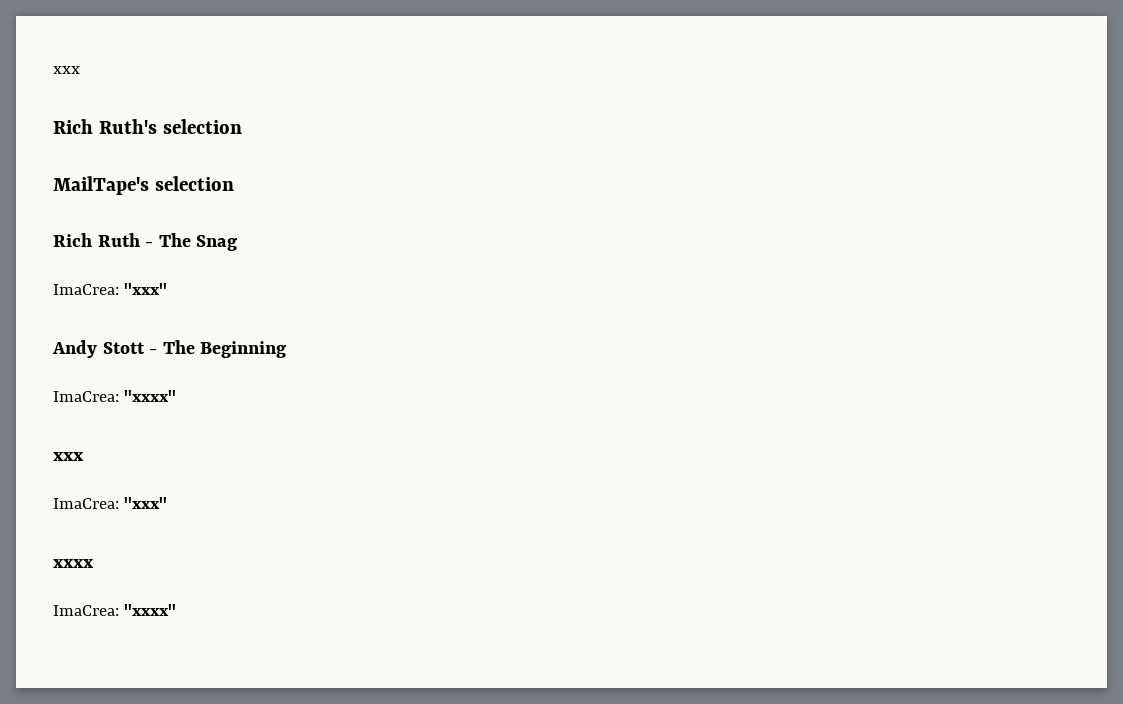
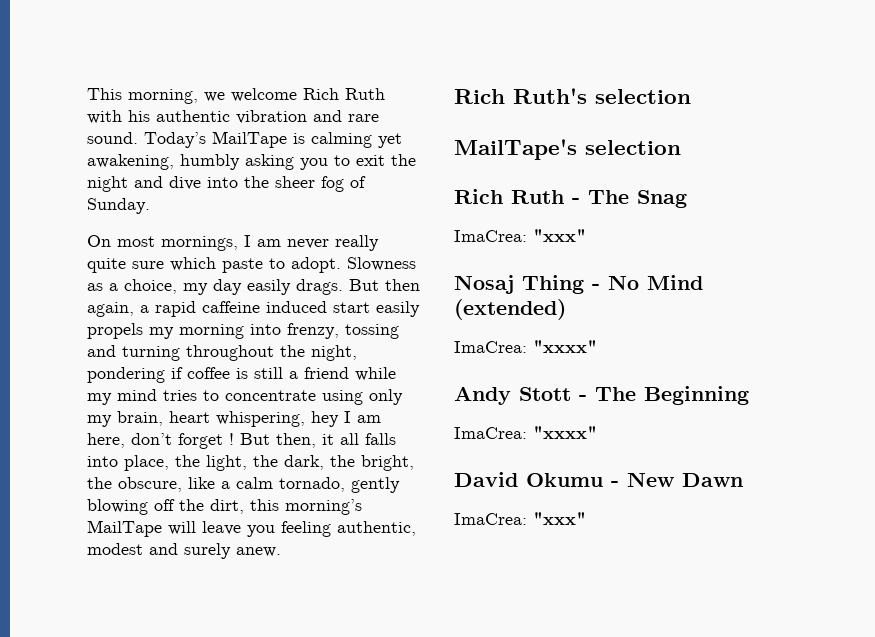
[53,66,80,74] xxx -> [87,88,385,104] [87,110,379,124] [87,131,402,148] [87,154,416,170] [87,176,366,192] [87,198,150,214] [87,235,379,251] [87,257,416,273] [87,279,420,295] [87,301,420,317] [87,323,399,339] [87,345,357,361] [87,367,396,383] [87,389,403,405] [87,411,381,427] [87,433,396,449] [87,455,414,471] [87,477,400,493] [87,499,362,515] [87,520,416,537] [87,543,281,559] This morning, we welcome Rich Ruth with his authentic vibration and rare sound. Today’s MailTape is calming yet awakening, humbly asking you to exit the night and dive into the sheer fog of Sunday. // On most mornings, I am never really quite sure which paste to adopt. Slowness as a choice, my day easily drags. But then again, a rapid caffeine induced start easily propels my morning into frenzy, tossing and turning throughout the night, pondering if coffee is still a friend while my mind tries to concentrate using only my brain, heart whispering, hey I am here, don’t forget ! But then, it all falls into place, the light, the dark, the bright, the obscure, like a calm tornado, gently blowing off the dirt, this morning’s MailTape will leave you feeling authentic, modest and surely anew.
(167, 289) none -> [454,275,703,294] [454,299,566,320] [454,340,597,353] // Nosaj Thing - No Mind (extended) // ImaCrea: "xxxx"
[53,452,84,461] [53,497,167,509] [53,559,94,568] [53,604,176,616] xxx // ImaCrea: "xxx" // xxxx // ImaCrea: "xxxx" -> [454,472,743,487] [454,512,586,525] David Okumu - New Dawn // ImaCrea: "xxx"

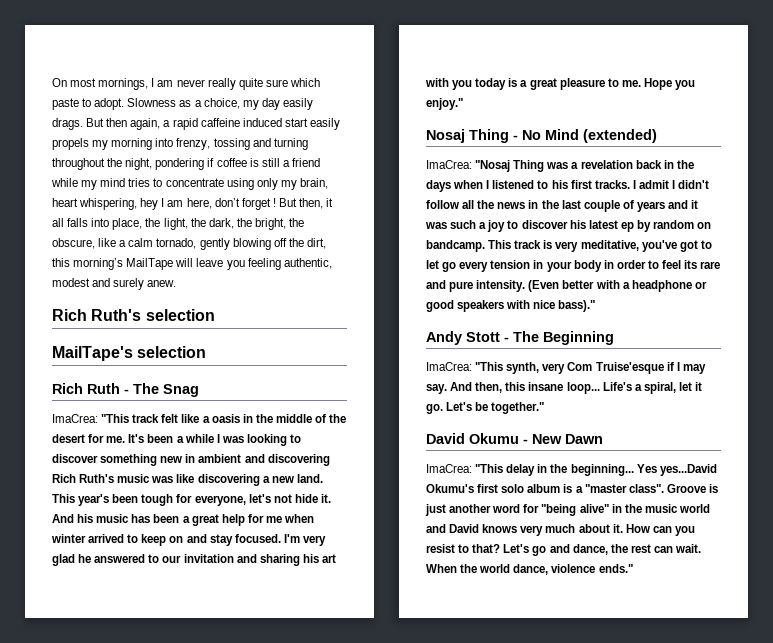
[87,88,385,104] [87,110,379,124] [87,131,402,148] [87,154,416,170] [87,176,366,192] [87,198,150,214] This morning, we welcome Rich Ruth with his authentic vibration and rare sound. Today’s MailTape is calming yet awakening, humbly asking you to exit the night and dive into the sheer fog of Sunday. // -> (52, 82) none
[533,229,586,242] "xxx" -> [101,414,347,423] [52,434,302,446] [52,454,330,466] [52,474,323,486] [52,494,331,506] [52,514,315,526] [51,534,326,546] [52,554,336,566] [425,78,696,90] [426,98,463,110] "This track felt like a oasis in the middle of the desert for me. It's been a while I was looking to discover something new in ambient and discovering Rich Ruth's music was like discovering a new land. This year's been tough for everyone, let's not hide it. And his music has been a great help for me when winter arrived to keep on and stay focused. I'm very glad he answered to our invitation and sharing his art with you today is a great pleasure to me. Hope you enjoy."
[533,340,597,353] "xxxx" -> [475,160,694,172] [426,180,710,192] [426,200,699,212] [425,220,712,232] [426,240,712,252] [426,260,721,272] [426,280,707,292] [426,300,596,312] "Nosaj Thing was a revelation back in the days when I listened to his first tracks. I admit I didn't follow all the news in the last couple of years and it was such a joy to discover his latest ep by random on bandcamp. This track is very meditative, you've got to let go every tension in your body in order to feel its rare and pure intensity. (Even better with a headphone or good speakers with nice bass)."
[533,426,597,439] "xxxx" -> [475,362,706,374] [426,382,703,394] [426,402,545,414] "This synth, very Com Truise'esque if I may say. And then, this insane loop... Life's a spiral, let it go. Let's be together."
[533,512,586,525] "xxx" -> [475,464,717,476] [426,484,718,493] [425,504,710,516] [426,524,695,536] [426,544,702,556] [426,564,633,575] "This delay in the beginning... Yes yes...David Okumu's first solo album is a "master class". Groove is just another word for "being alive" in the music world and David knows very much about it. How can you resist to that? Let's go and dance, the rest can wait. When the world dance, violence ends."

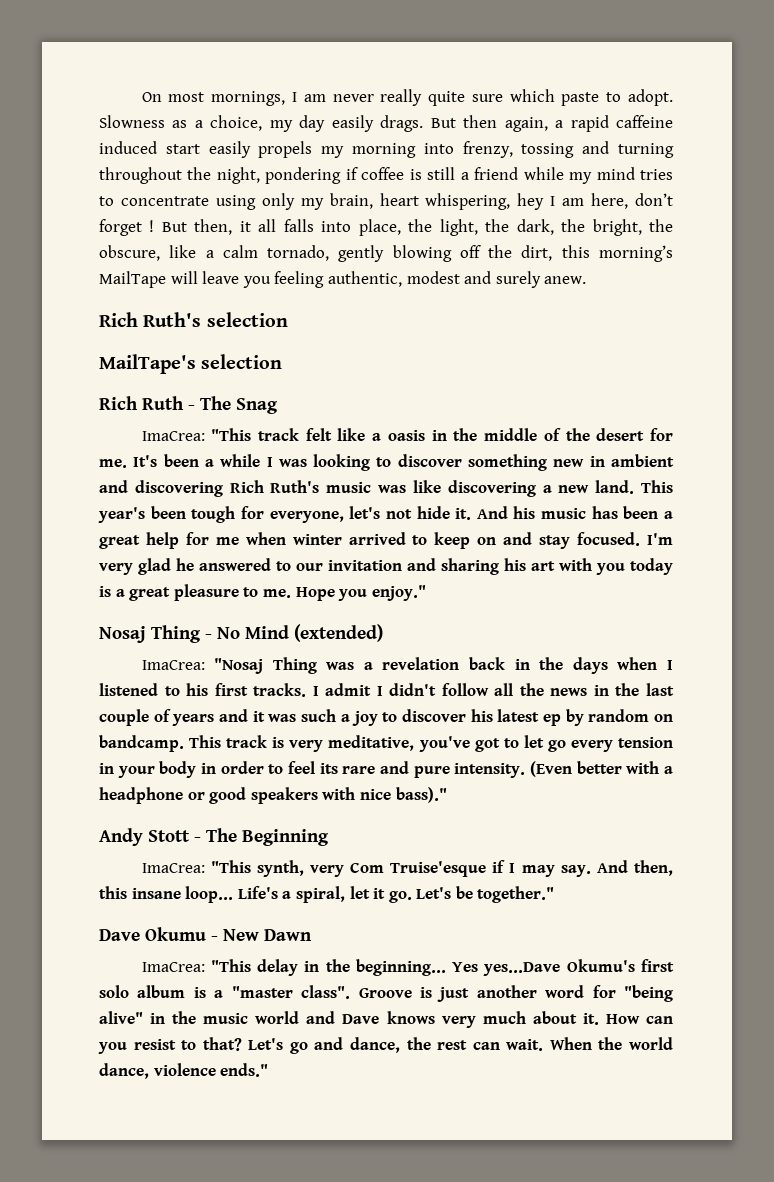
[426,433,465,444] David -> [99,929,140,941] Dave
[659,464,717,476] yes...David -> [483,962,561,976] yes...Dave
[449,524,480,533] David -> [342,1014,380,1024] Dave

